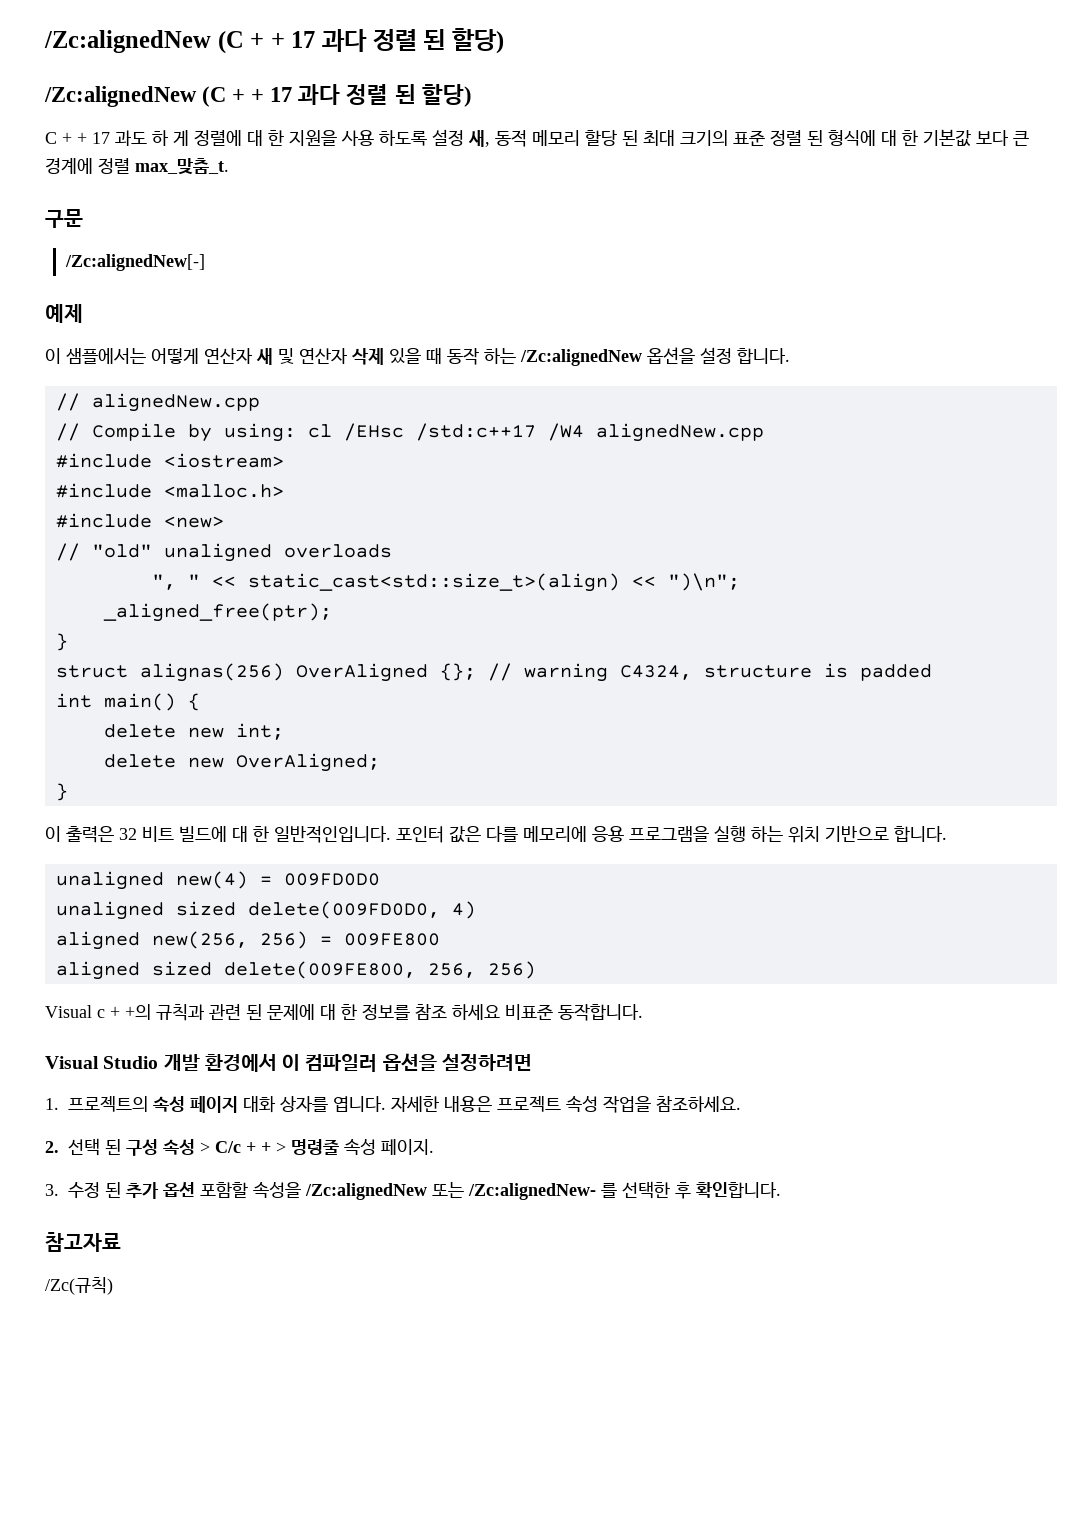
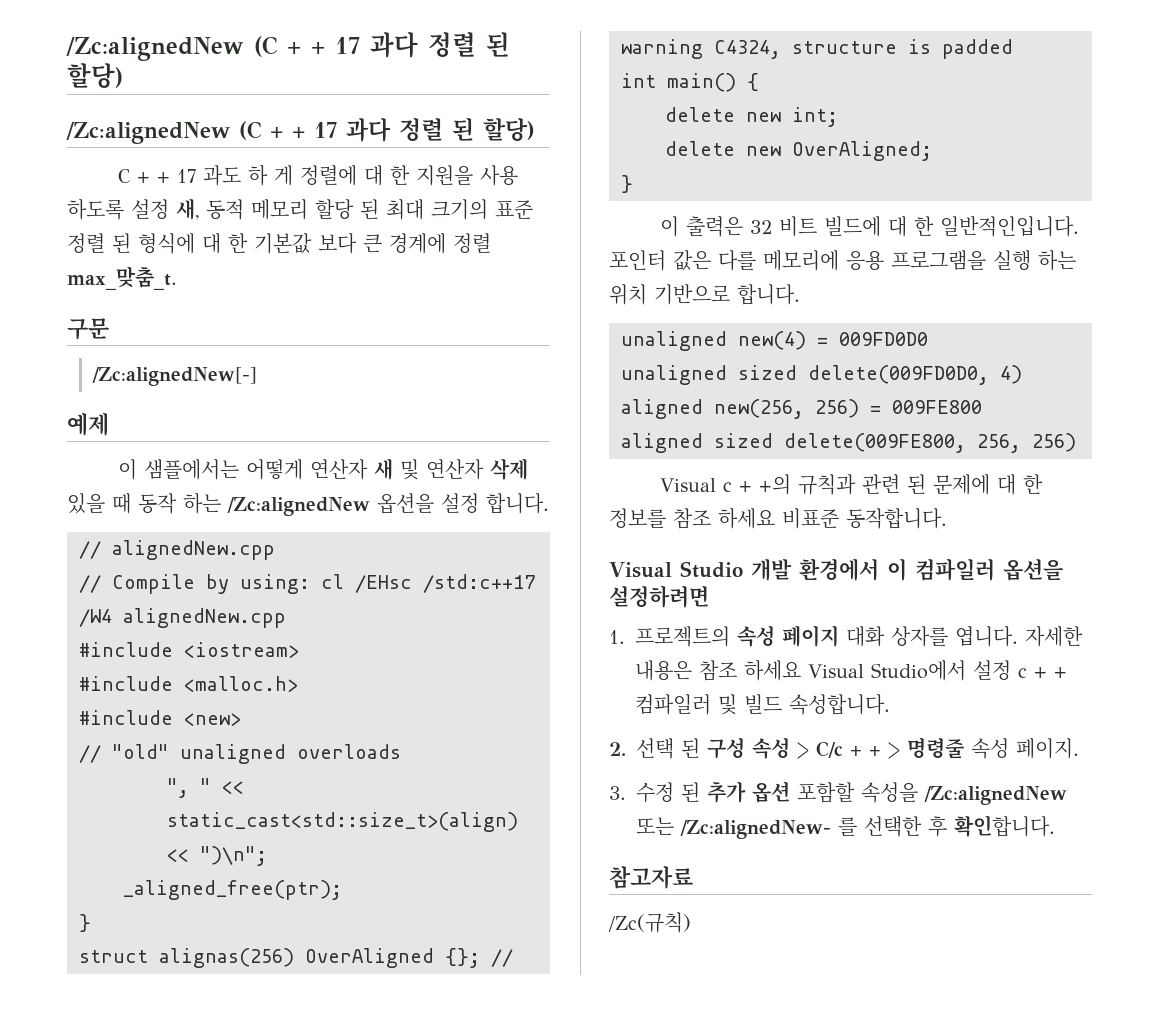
[497,1095,741,1113] 프로젝트 속성 작업을 참조하세요. -> [699,660,1068,681] [635,694,891,715] 참조 하세요 Visual Studio에서 설정 c + + 컴파일러 및 빌드 속성합니다.

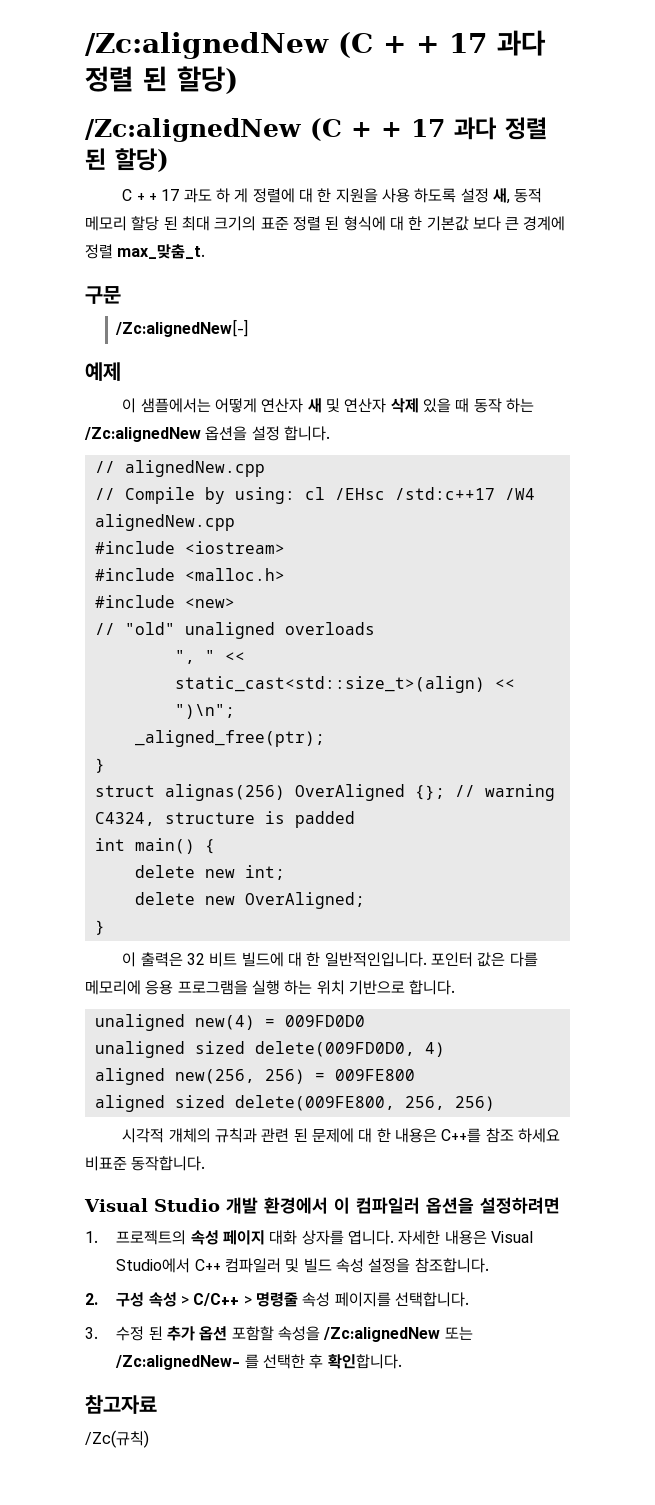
[659,474,791,495] Visual c + +의 -> [122,1128,211,1143] 시각적 개체의
[609,508,666,528] 정보를 -> [394,1128,482,1143] 내용은 C++를
[699,660,1068,681] [635,694,891,715] 참조 하세요 Visual Studio에서 설정 c + + 컴파일러 및 빌드 속성합니다. -> [490,1231,533,1243] [116,1258,489,1273] Visual Studio에서 C++ 컴파일러 및 빌드 속성 설정을 참조합니다.
[636,738,700,759] 선택 된 -> (98, 1299) none
[816,741,881,758] C/c + + -> [193,1293,240,1306] C/C++
[1016,738,1079,759] 페이지. -> [334,1292,469,1307] 페이지를 선택합니다.

